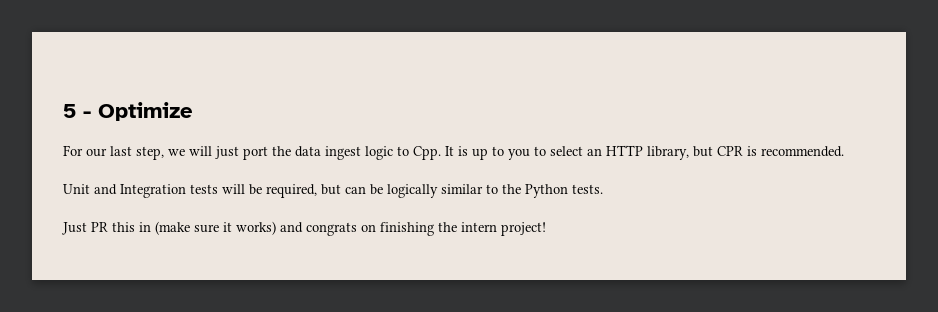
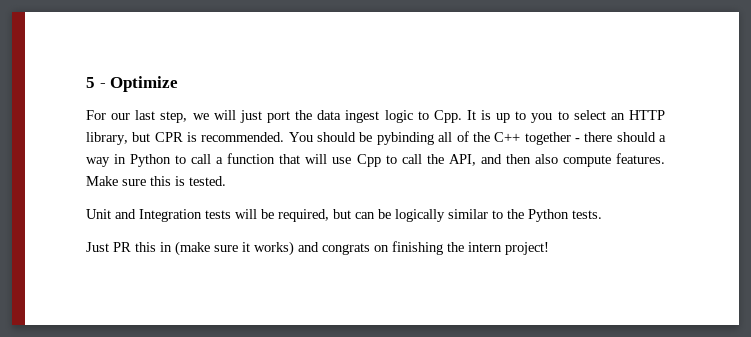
(844, 151) none -> [288,131,667,145] [86,153,665,167] [86,176,226,186] You should be pybinding all of the C++ together - there should a way in Python to call a function that will use Cpp to call the API, and then also compute features. Make sure this is tested.

